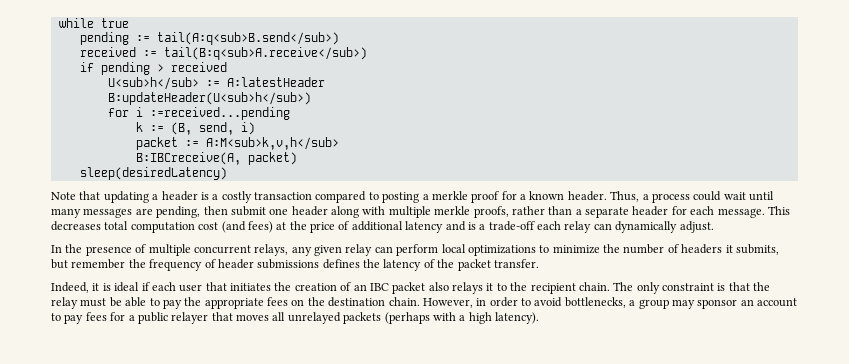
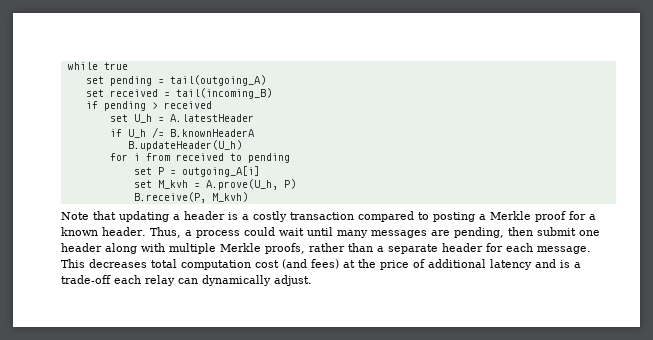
[79,32,339,45] [79,47,367,60] [79,62,227,75] [107,77,325,90] [107,92,311,105] [107,107,290,120] [135,122,255,135] [135,137,339,150] [135,152,297,165] [79,167,227,180] pending := tail(A:q<sub>B.send</sub>) // received := tail(B:q<sub>A.receive</sub>) // if pending > received // U<sub>h</sub> := A:latestHeader // B:updateHeader(U<sub>h</sub>) // for i :=received...pending // k := (B, send, i) // packet := A:M<sub>k,v,h</sub> // B:IBCreceive(A, packet) // sleep(desiredLatency) -> [85,75,266,86] [85,88,272,99] [85,101,212,111] [109,114,254,123] [109,127,254,138] [127,140,242,151] [109,153,290,163] [133,166,260,177] [133,179,296,190] [133,192,248,203] set pending = tail(outgoing_A) // set received = tail(incoming_B) // if pending > received // set U_h = A.latestHeader // if U_h /= B.knownHeaderA // B.updateHeader(U_h) // for i from received to pending // set P = outgoing_A[i] // set M_kvh = A.prove(U_h, P) // B.receive(P, M_kvh)
[431,191,468,200] merkle -> [490,211,531,220] Merkle
[434,206,471,215] merkle -> [220,243,261,252] Merkle
[51,244,779,256] [51,259,539,271] [51,282,771,294] [51,297,797,309] [51,312,539,324] // In the presence of multiple concurrent relays, any given relay can perform local optimizations to minimize the number of headers it submits, but remember the frequency of header submissions defines the latency of the packet transfer. // Indeed, it is ideal if each user that initiates the creation of an IBC packet also relays it to the recipient chain. The only constraint is that the relay must be able to pay the appropriate fees on the destination chain. However, in order to avoid bottlenecks, a group may sponsor an account to pay fees for a public relayer that moves all unrelayed packets (perhaps with a high latency). -> (312, 280) none

